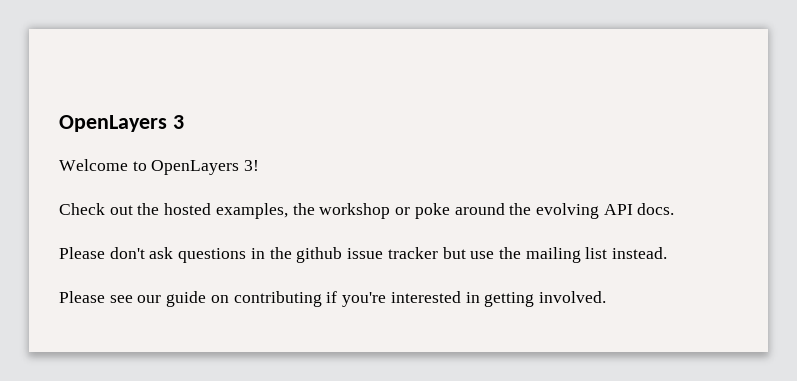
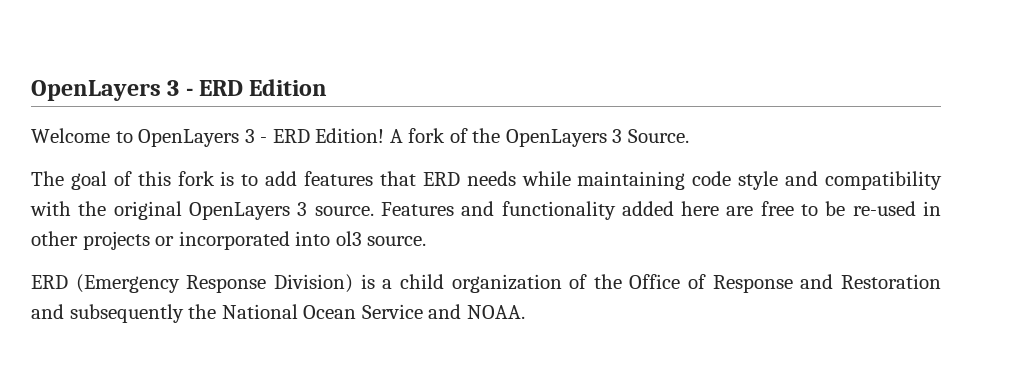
[59,115,184,132] OpenLayers 3 -> [31,79,328,101] OpenLayers 3 - ERD Edition
[244,160,260,171] [59,203,675,219] [59,247,668,263] [59,291,606,307] 3! // Check out the hosted examples, the workshop or poke around the evolving API docs. // Please don't ask questions in the github issue tracker but use the mailing list instead. // Please see our guide on contributing if you're interested in getting involved. -> [244,128,689,147] [31,171,942,190] [30,201,941,220] [31,231,427,250] [31,274,941,293] [31,304,525,323] 3 - ERD Edition! A fork of the OpenLayers 3 Source. // The goal of this fork is to add features that ERD needs while maintaining code style and compatibility with the original OpenLayers 3 source. Features and functionality added here are free to be re-used in other projects or incorporated into ol3 source. // ERD (Emergency Response Division) is a child organization of the Office of Response and Restoration and subsequently the National Ocean Service and NOAA.

